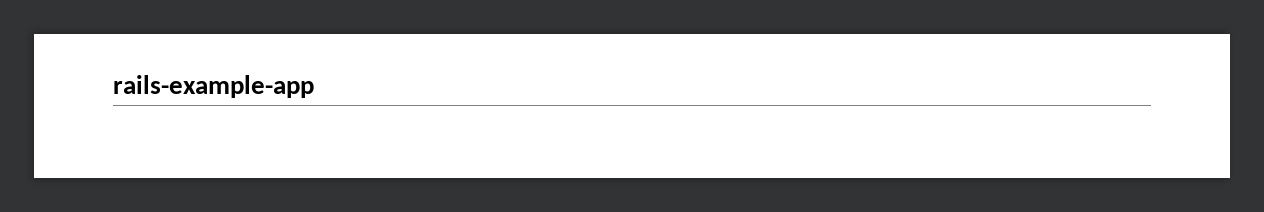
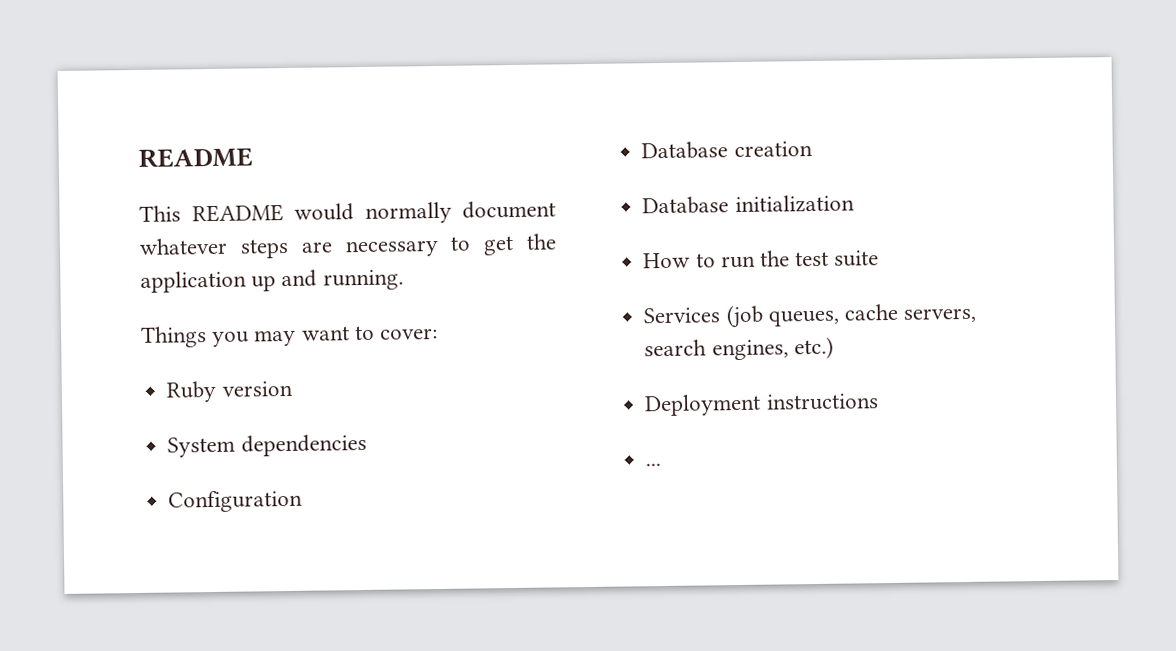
[113,75,314,98] rails-example-app -> [138,147,253,168] [139,200,556,224] [139,233,556,259] [140,269,404,293] [140,325,439,348] [166,380,293,403] [167,433,367,458] [168,489,304,513] [641,141,813,160] [642,194,855,215] [643,250,880,269] [643,303,977,329] [644,336,834,361] [644,393,879,417] [645,463,662,467] README // This README would normally document whatever steps are necessary to get the application up and running. // Things you may want to cover: // Ruby version // System dependencies // Configuration // Database creation // Database initialization // How to run the test suite // Services (job queues, cache servers, search engines, etc.) // Deployment instructions // ...

